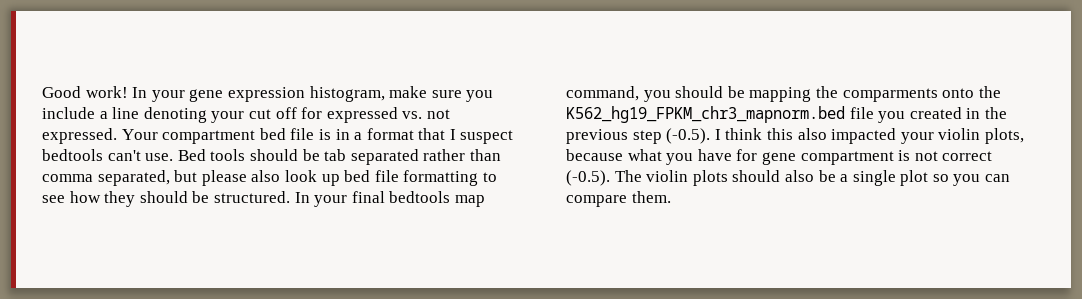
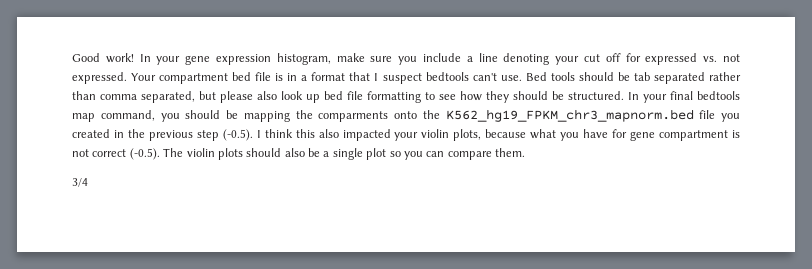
(671, 197) none -> [72,178,88,187] // 3/4

